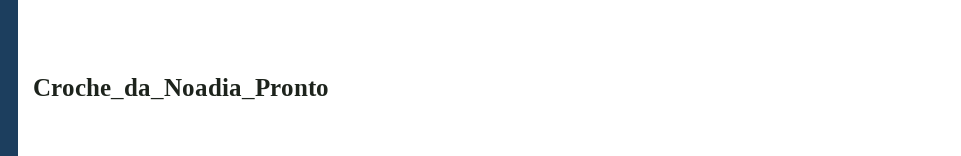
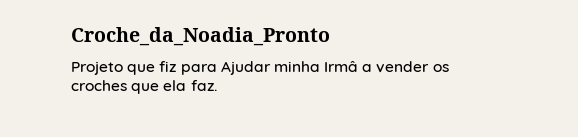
(329, 89) none -> [71,61,449,75] [71,80,217,94] // Projeto que fiz para Ajudar minha Irmâ a vender os croches que ela faz.

